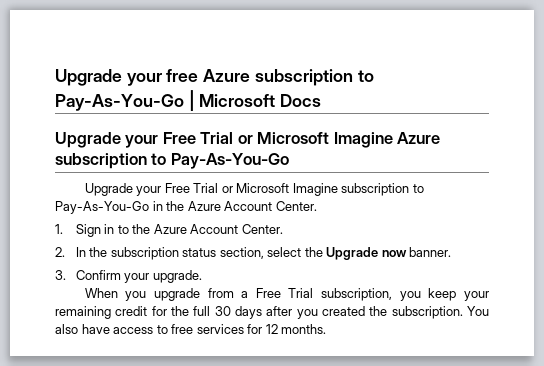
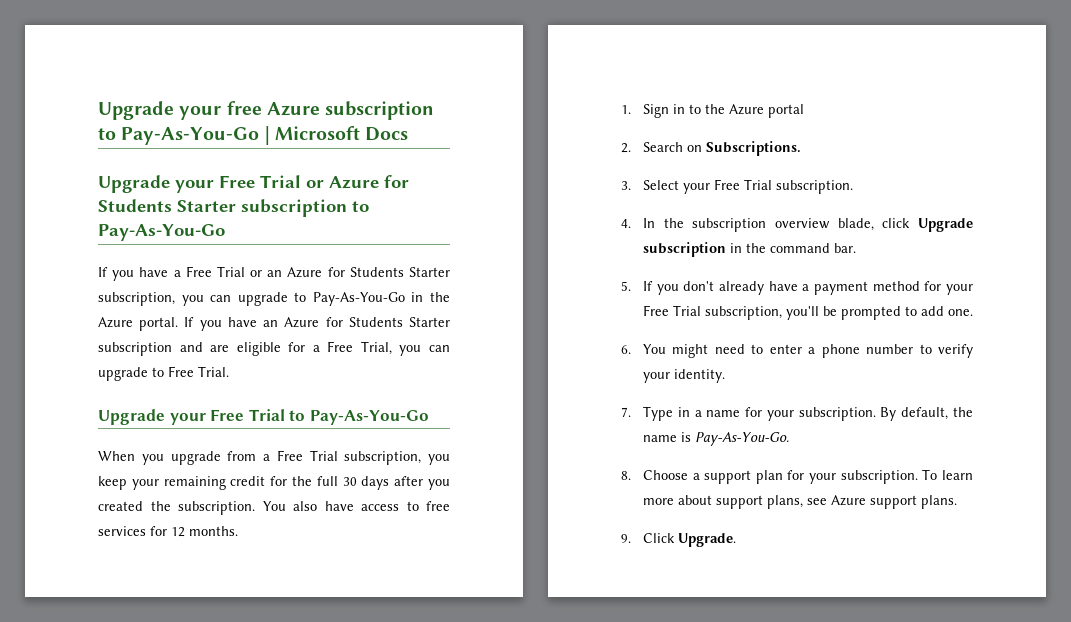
[257,132,441,148] Microsoft Imagine Azure -> [329,175,409,189] [98,199,236,212] Azure for Students Starter
[84,183,424,196] [55,201,317,214] [55,224,283,237] [55,247,452,260] [55,270,202,283] Upgrade your Free Trial or Microsoft Imagine subscription to Pay-As-You-Go in the Azure Account Center. // 1. Sign in to the Azure Account Center. // 2. In the subscription status section, select the Upgrade now banner. // 3. Confirm your upgrade. -> [98,266,451,281] [98,292,450,306] [98,317,451,331] [98,341,450,356] [98,366,229,381] [98,409,429,425] If you have a Free Trial or an Azure for Students Starter subscription, you can upgrade to Pay-As-You-Go in the Azure portal. If you have an Azure for Students Starter subscription and are eligible for a Free Trial, you can upgrade to Free Trial. // Upgrade your Free Trial to Pay-As-You-Go
(327, 329) none -> [621,104,804,118] [621,141,801,156] [621,179,853,194] [621,218,973,232] [642,242,856,257] [621,281,973,295] [642,305,973,320] [621,344,973,358] [642,369,725,383] [621,406,973,421] [642,432,789,446] [621,469,973,484] [642,495,957,509] [621,533,736,547] // 1. Sign in to the Azure portal // 2. Search on Subscriptions. // 3. Select your Free Trial subscription. // 4. In the subscription overview blade, click Upgrade subscription in the command bar. // 5. If you don't already have a payment method for your Free Trial subscription, you'll be prompted to add one. // 6. You might need to enter a phone number to verify your identity. // 7. Type in a name for your subscription. By default, the name is Pay-As-You-Go. // 8. Choose a support plan for your subscription. To learn more about support plans, see Azure support plans. // 9. Click Upgrade.

